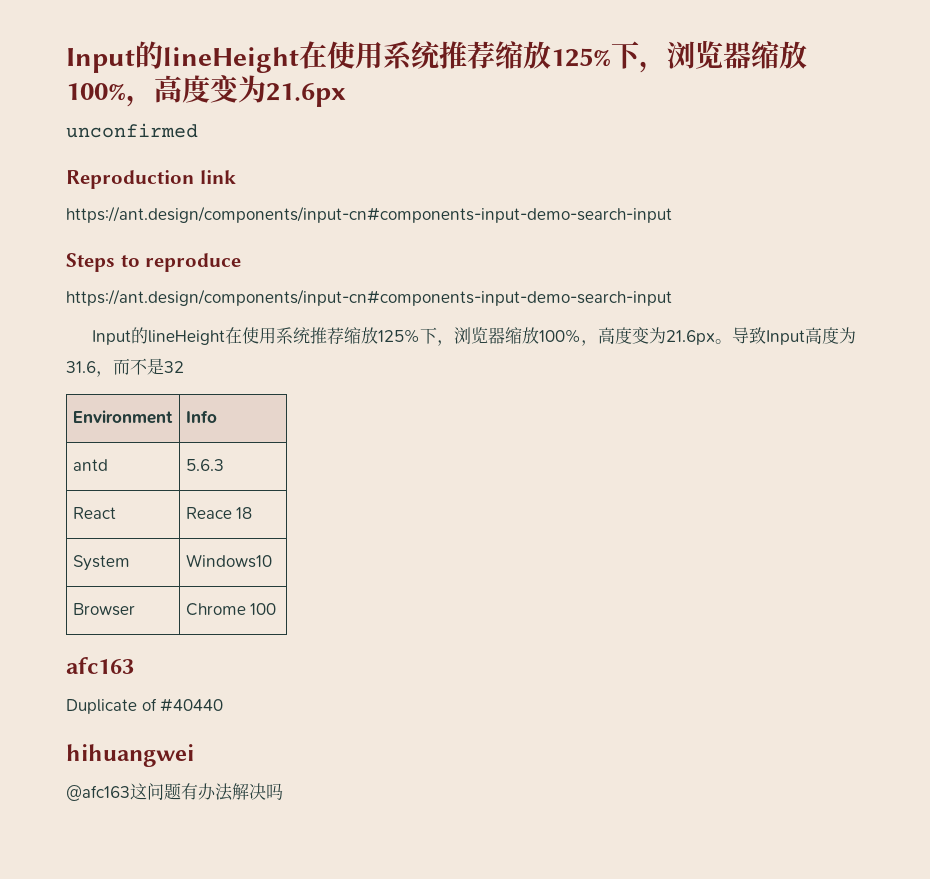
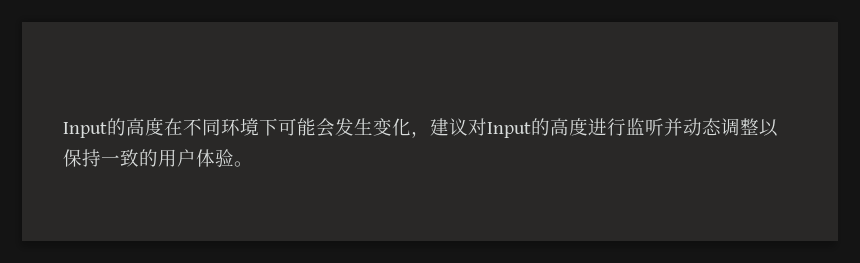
[66,40,807,73] [66,75,346,107] [66,123,198,138] [66,170,236,189] [66,206,672,223] [66,253,242,272] [66,289,672,306] [92,327,857,346] [66,358,184,377] [72,410,173,424] [185,410,217,423] [72,459,108,471] [185,459,224,471] [72,507,116,519] [185,507,253,519] [72,555,130,571] [185,554,272,568] [72,603,135,616] [185,603,277,616] [66,657,134,674] [66,698,224,714] [66,744,194,767] [66,783,283,801] Input的lineHeight在使用系统推荐缩放125%下，浏览器缩放100%，高度变为21.6px // unconfirmed // Reproduction link // https://ant.design/components/input-cn#components-input-demo-search-input // Steps to reproduce // https://ant.design/components/input-cn#components-input-demo-search-input // Input的lineHeight在使用系统推荐缩放125%下，浏览器缩放100%，高度变为21.6px。导致Input高度为31.6，而不是32 // Environment | Info // antd | 5.6.3 // React | Reace 18 // System | Windows10 // Browser | Chrome 100 // afc163 // Duplicate of #40440 // hihuangwei // @afc163这问题有办法解决吗 -> [63,118,778,138] [63,149,253,167] Input的高度在不同环境下可能会发生变化，建议对Input的高度进行监听并动态调整以保持一致的用户体验。

